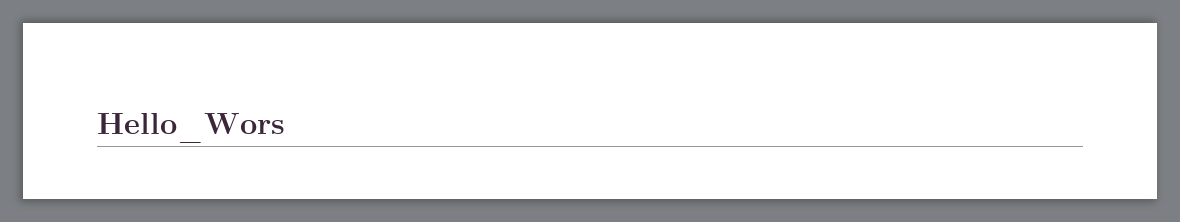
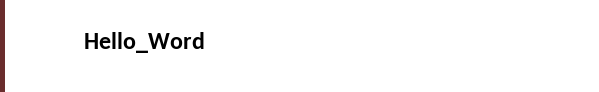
[97,113,285,143] Hello_Wors -> [84,32,205,53] Hello_Word

